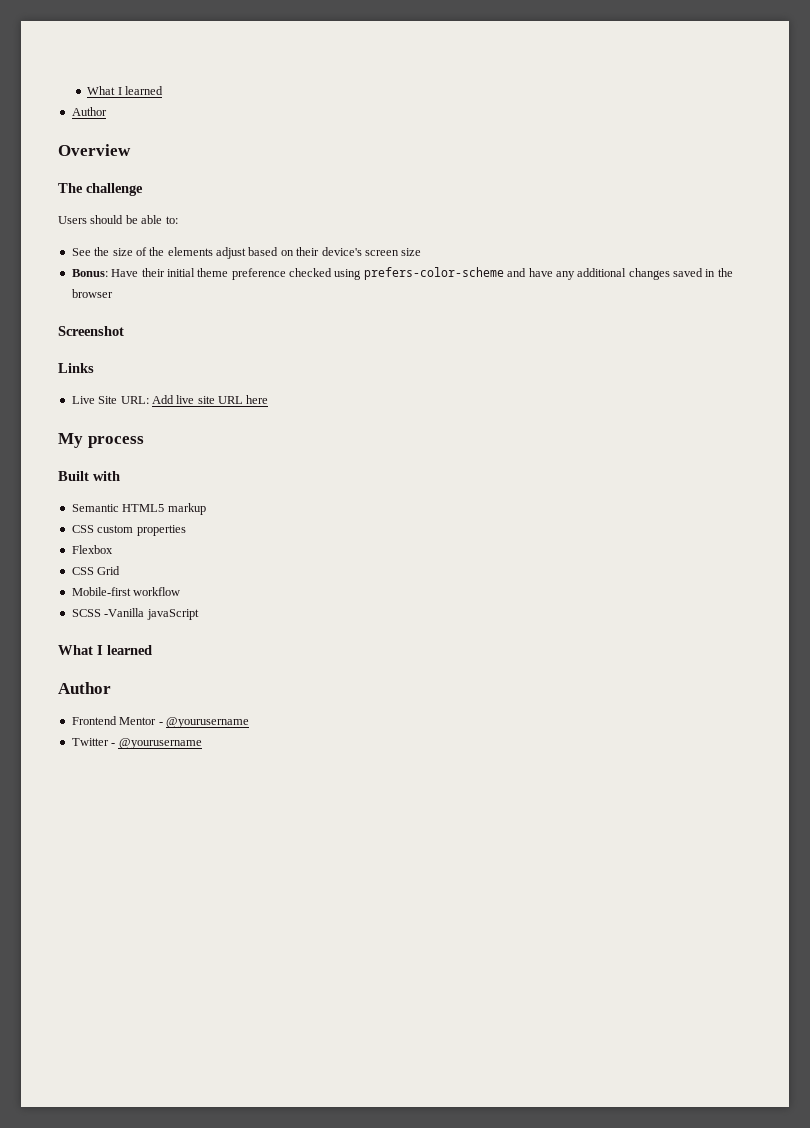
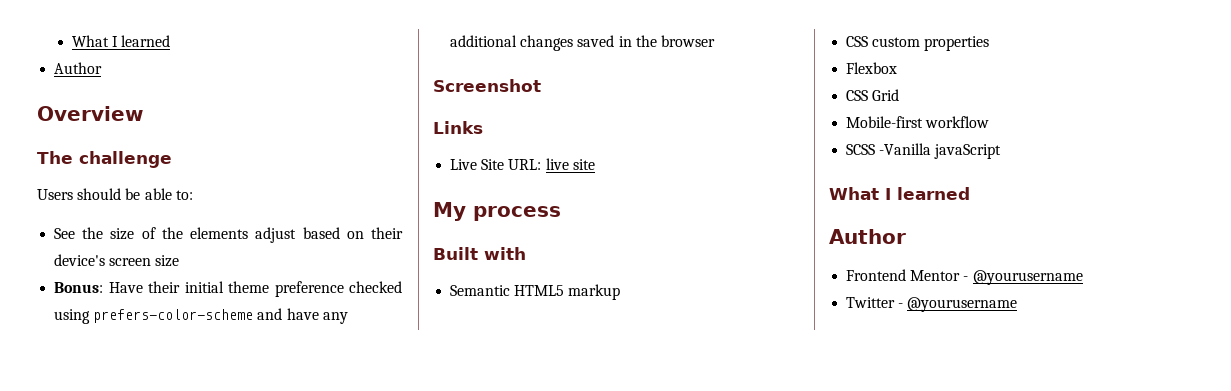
[151,395,174,404] Add -> (542, 164) none
[218,395,269,404] URL here -> (595, 164) none

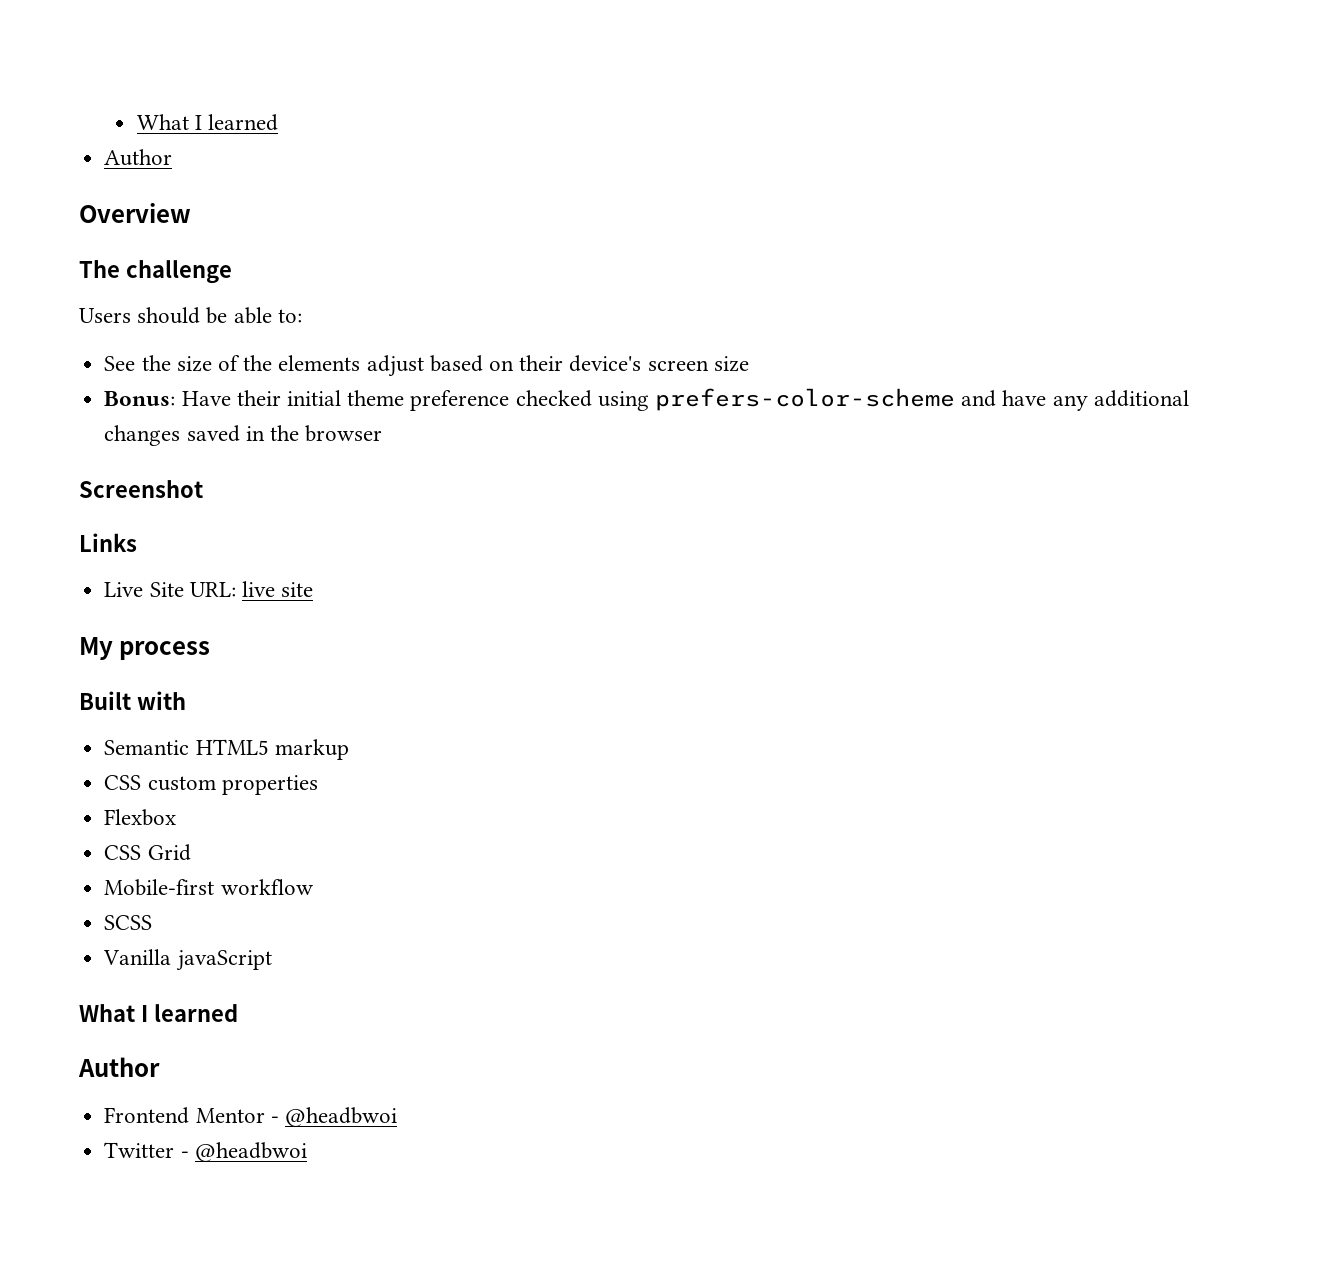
[879,143,932,155] -Vanilla -> [103,949,172,965] // Vanilla
[972,270,1083,285] @yourusername -> [284,1107,397,1127] @headbwoi
[907,297,1018,312] @yourusername -> [194,1142,307,1162] @headbwoi

